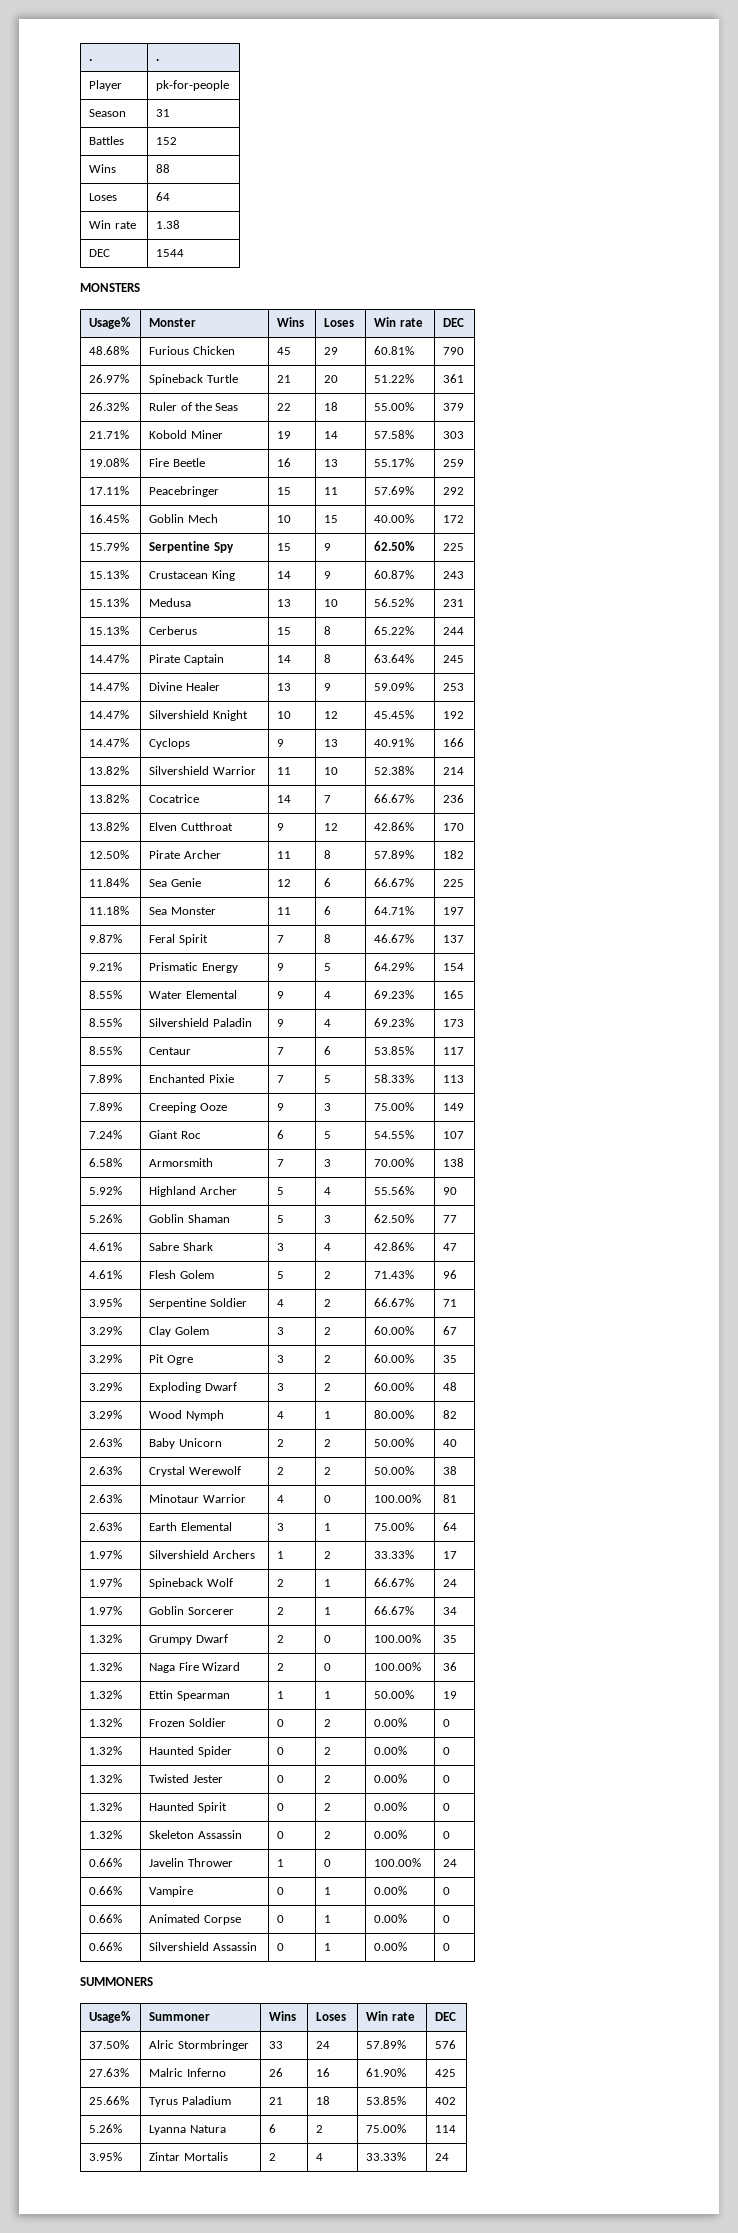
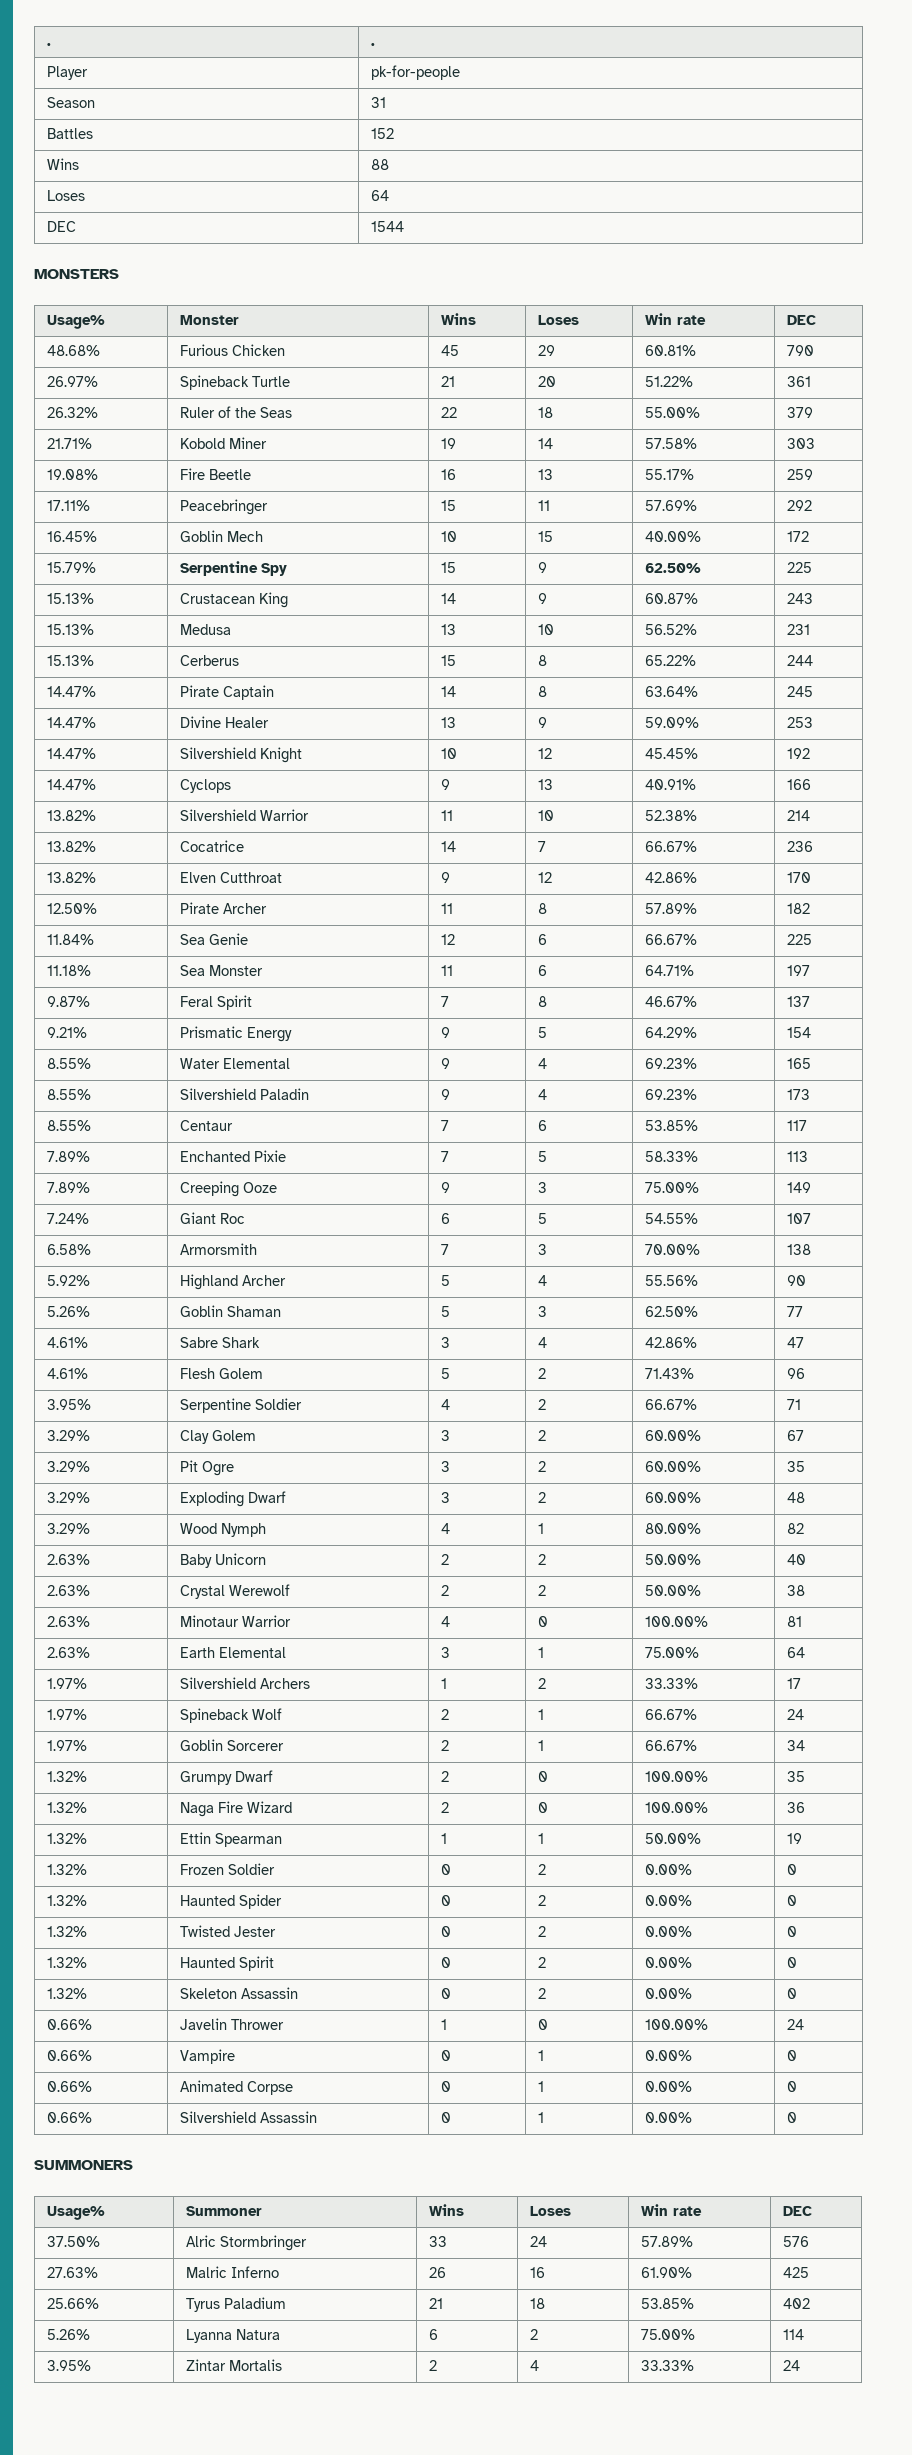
[89,220,136,229] [156,220,181,229] // Win rate | 1.38 -> (389, 195) none

